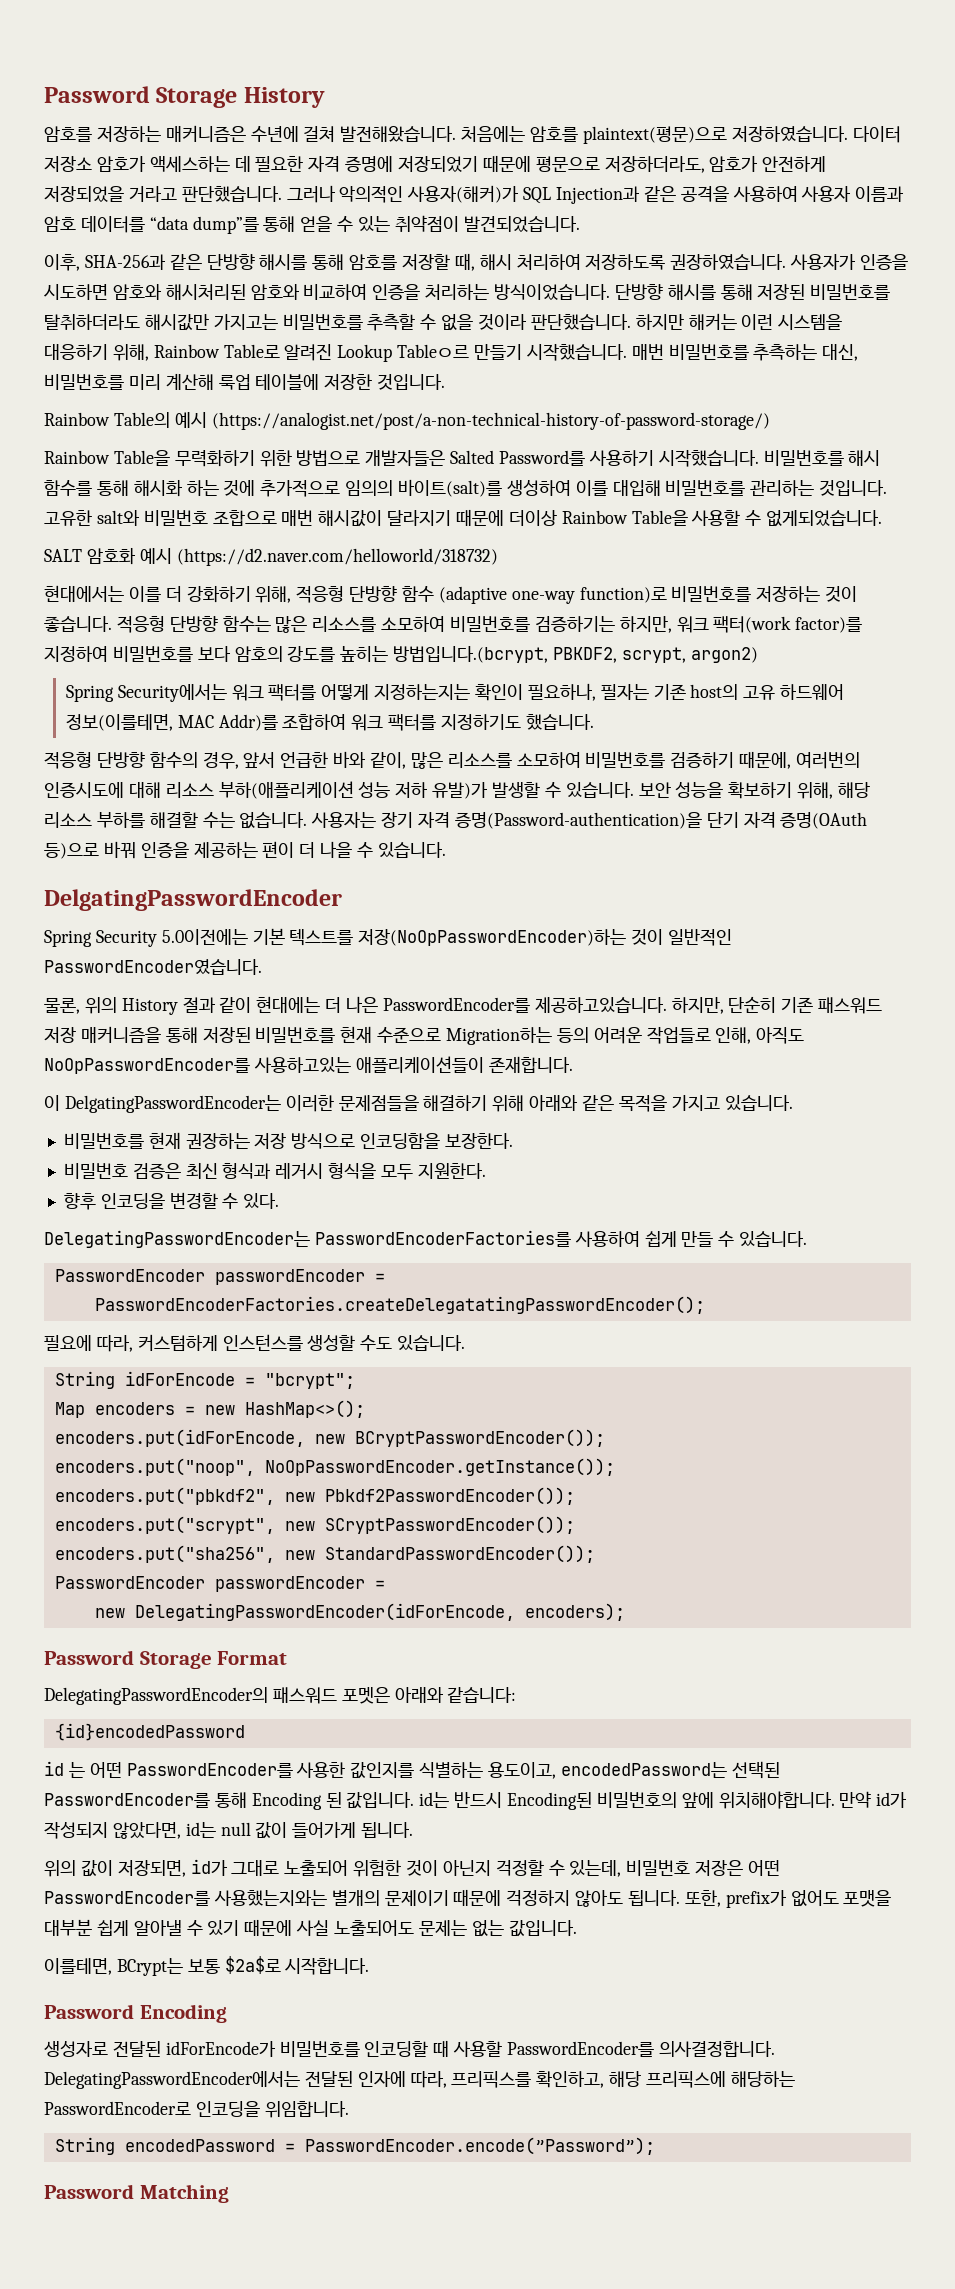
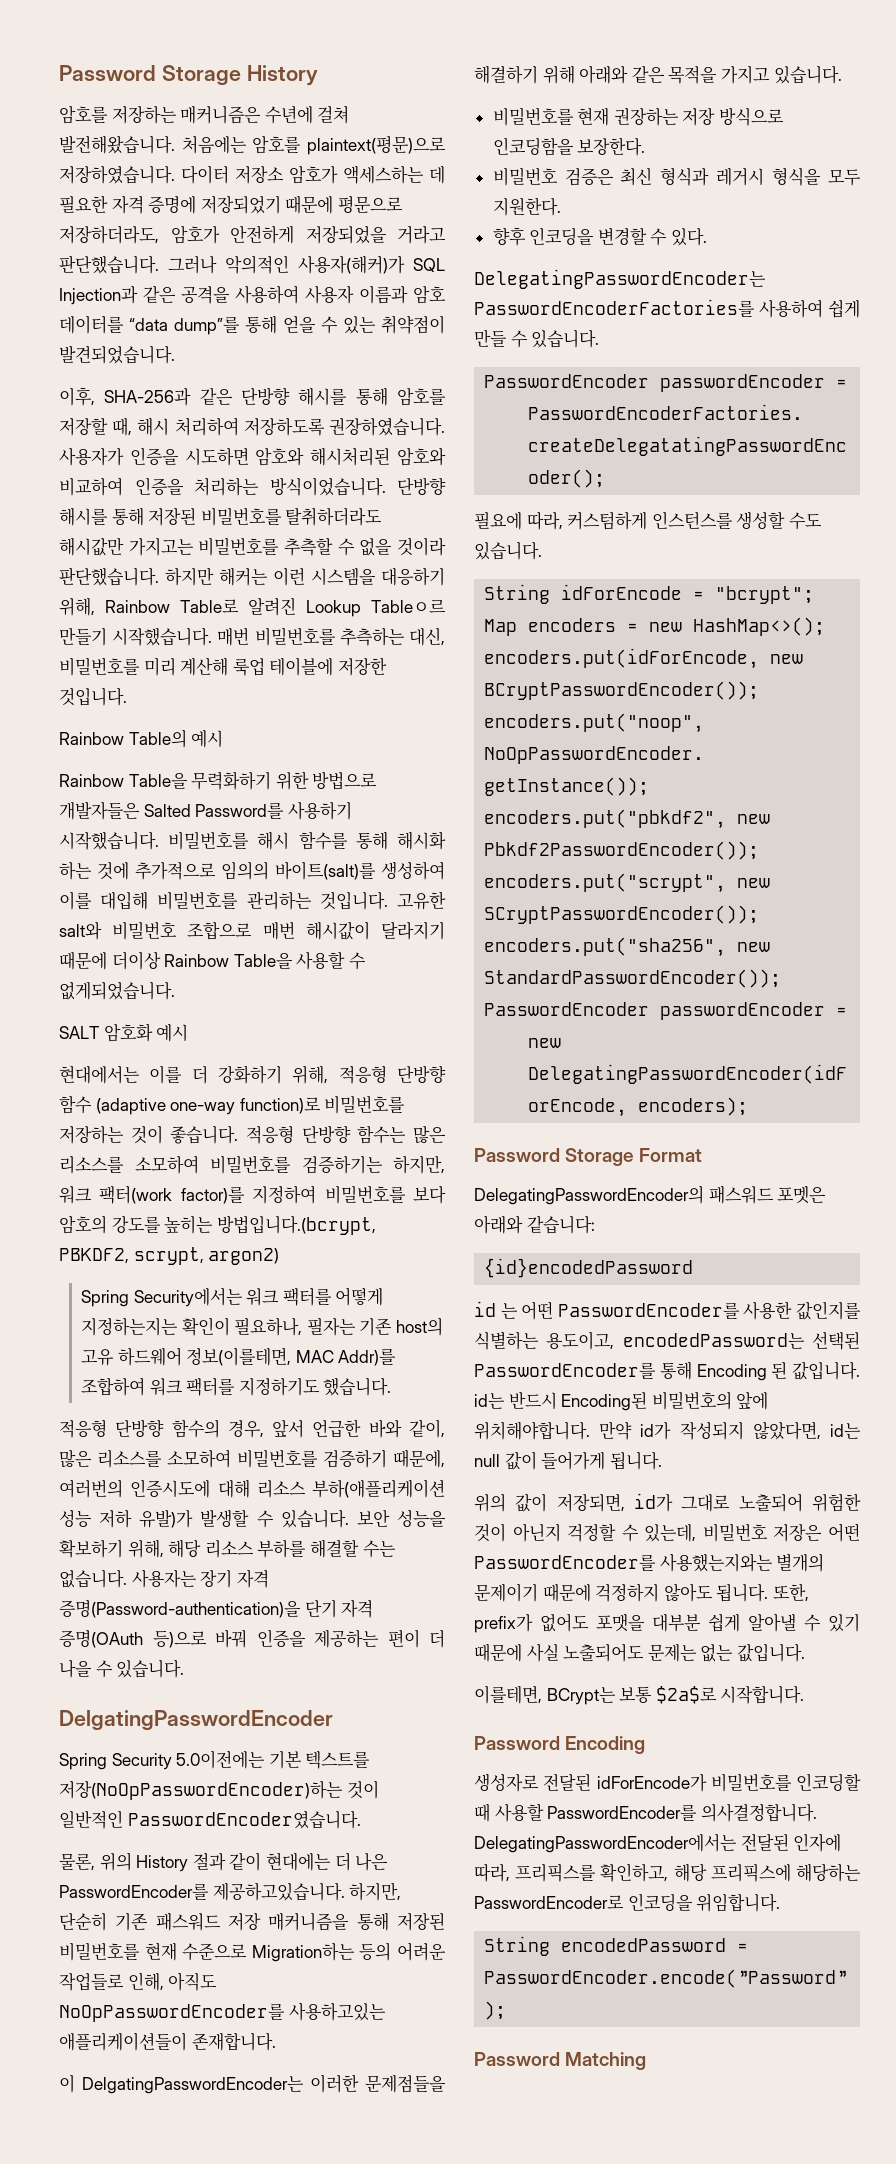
[211,412,770,430] (https://analogist.net/post/a-non-technical-history-of-password-storage/) -> (224, 739) none
[176,548,498,566] (https://d2.naver.com/helloworld/318732) -> (189, 1033) none

